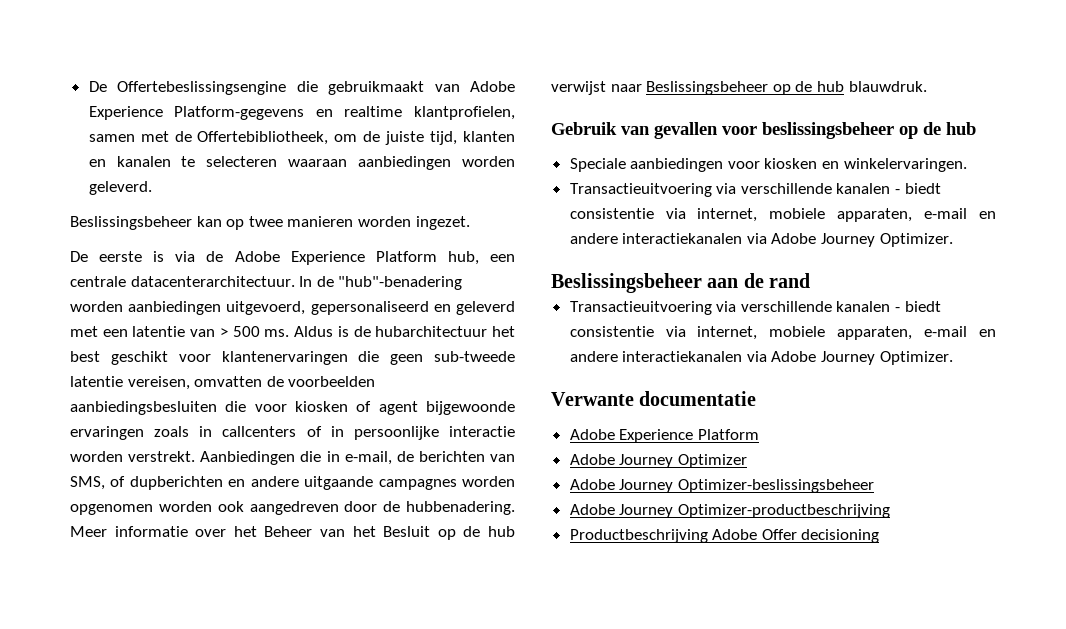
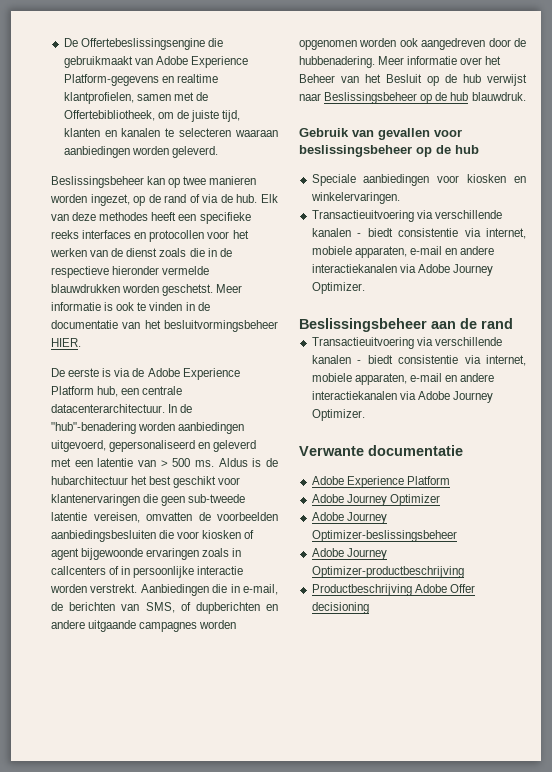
[415,216,470,230] ingezet. -> [90,194,278,206] [51,212,251,224] [51,230,249,242] [50,248,232,257] [51,266,210,278] [51,284,243,296] [51,302,210,311] [51,320,278,332] [51,338,81,347] ingezet, op de rand of via de hub. Elk van deze methodes heeft een specifieke reeks interfaces en protocollen voor het werken van de dienst zoals die in de respectieve hieronder vermelde blauwdrukken worden geschetst. Meer informatie is ook te vinden in de documentatie van het besluitvormingsbeheer HIER.

